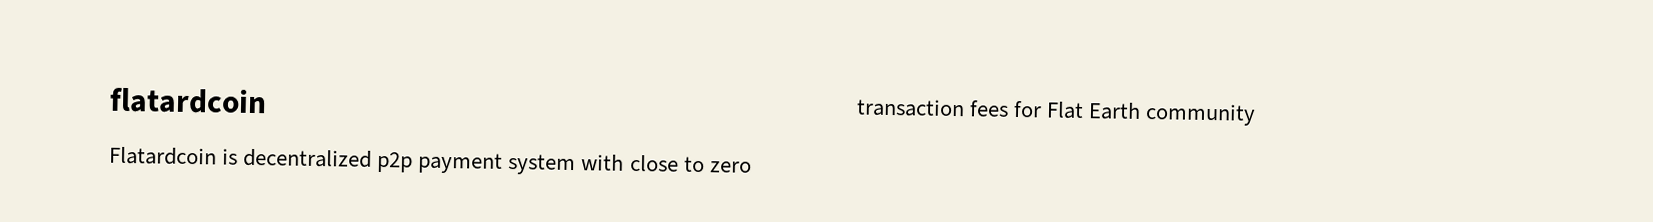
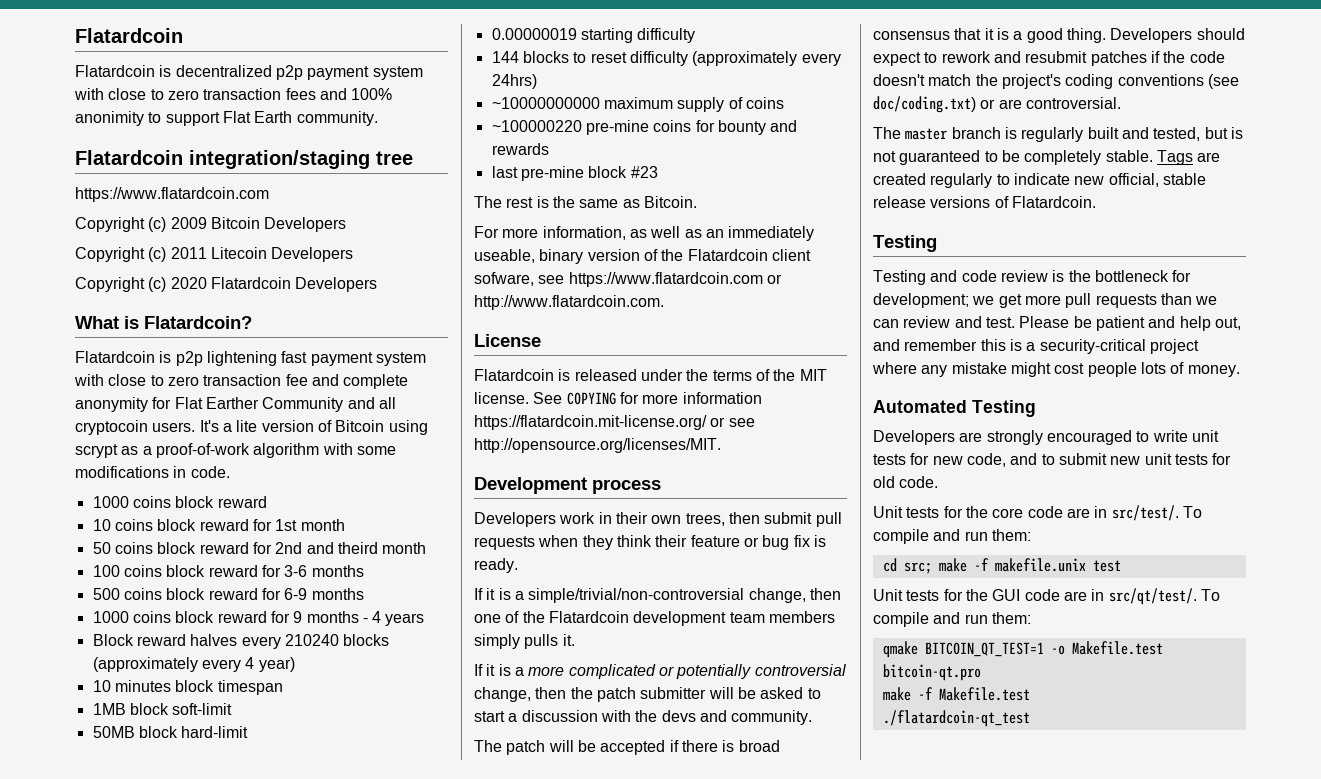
[109,87,267,115] flatardcoin -> [75,28,183,43] Flatardcoin
[1013,100,1257,126] for Flat Earth community -> [319,88,393,100] [75,111,378,126] [75,150,413,169] [75,187,269,202] [75,217,347,232] [75,247,354,262] [75,277,378,292] [75,316,252,329] [75,351,426,366] [74,374,409,389] [75,397,396,412] [75,420,428,435] [75,443,396,458] [75,466,230,478] [92,496,267,508] [92,519,345,531] [92,542,427,554] [92,565,364,577] [92,588,364,600] [92,611,425,626] [92,634,390,649] [92,657,295,672] [92,680,283,695] [92,703,233,715] [92,726,249,738] [491,28,696,43] [491,51,841,66] [491,74,537,89] [491,97,784,112] [491,120,798,135] [491,143,549,155] [491,166,658,181] [474,196,697,208] [474,226,815,241] [474,249,811,264] [474,272,782,287] [474,295,664,310] [474,334,541,347] [474,369,827,381] [474,392,762,405] [474,415,755,430] [474,438,721,453] [474,477,661,494] [474,512,842,527] [474,535,826,550] [474,558,518,573] [474,588,841,603] [474,611,835,626] [474,634,575,649] [474,664,846,679] [474,687,821,702] [474,710,813,725] [474,740,780,755] [873,28,1245,43] [873,51,1225,66] [873,74,1239,89] [873,96,1121,113] [873,127,1243,142] [873,150,1221,165] [873,173,1206,188] [873,196,1096,208] [873,235,937,252] [873,270,1192,285] [873,293,1218,308] [873,316,1241,331] [873,339,1199,354] [872,362,1240,377] [873,400,1036,417] [873,430,1219,445] [873,453,1232,467] [873,476,939,488] [873,505,1202,521] [873,529,1031,544] [882,558,1121,574] [873,588,1220,605] [873,612,1031,627] [882,641,1163,658] [882,664,981,681] [882,687,1030,701] [882,710,1030,727] and 100% anonimity to support Flat Earth community. // Flatardcoin integration/staging tree // https://www.flatardcoin.com // Copyright (c) 2009 Bitcoin Developers // Copyright (c) 2011 Litecoin Developers // Copyright (c) 2020 Flatardcoin Developers // What is Flatardcoin? // Flatardcoin is p2p lightening fast payment system with close to zero transaction fee and complete anonymity for Flat Earther Community and all cryptocoin users. It's a lite version of Bitcoin using scrypt as a proof-of-work algorithm with some modifications in code. // 1000 coins block reward // 10 coins block reward for 1st month // 50 coins block reward for 2nd and theird month // 100 coins block reward for 3-6 months // 500 coins block reward for 6-9 months // 1000 coins block reward for 9 months - 4 years // Block reward halves every 210240 blocks (approximately every 4 year) // 10 minutes block timespan // 1MB block soft-limit // 50MB block hard-limit // 0.00000019 starting difficulty // 144 blocks to reset difficulty (approximately every 24hrs) // ~10000000000 maximum supply of coins // ~100000220 pre-mine coins for bounty and rewards // last pre-mine block #23 // The rest is the same as Bitcoin. // For more information, as well as an immediately useable, binary version of the Flatardcoin client sofware, see https://www.flatardcoin.com or http://www.flatardcoin.com. // License // Flatardcoin is released under the terms of the MIT license. See COPYING for more information https://flatardcoin.mit-license.org/ or see http://opensource.org/licenses/MIT. // Development process // Developers work in their own trees, then submit pull requests when they think their feature or bug fix is ready. // If it is a simple/trivial/non-controversial change, then one of the Flatardcoin development team members simply pulls it. // If it is a more complicated or potentially controversial change, then the patch submitter will be asked to start a discussion with the devs and community. // The patch will be accepted if there is broad consensus that it is a good thing. Developers should expect to rework and resubmit patches if the code doesn't match the project's coding conventions (see doc/coding.txt) or are controversial. // The master branch is regularly built and tested, but is not guaranteed to be completely stable. Tags are created regularly to indicate new official, stable release versions of Flatardcoin. // Testing // Testing and code review is the bottleneck for development; we get more pull requests than we can review and test. Please be patient and help out, and remember this is a security-critical project where any mistake might cost people lots of money. // Automated Testing // Developers are strongly encouraged to write unit tests for new code, and to submit new unit tests for old code. // Unit tests for the core code are in src/test/. To compile and run them: // cd src; make -f makefile.unix test // Unit tests for the GUI code are in src/qt/test/. To compile and run them: // qmake BITCOIN_QT_TEST=1 -o Makefile.test bitcoin-qt.pro // make -f Makefile.test // ./flatardcoin-qt_test

